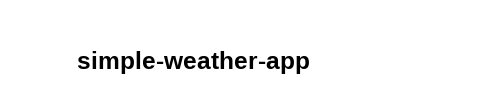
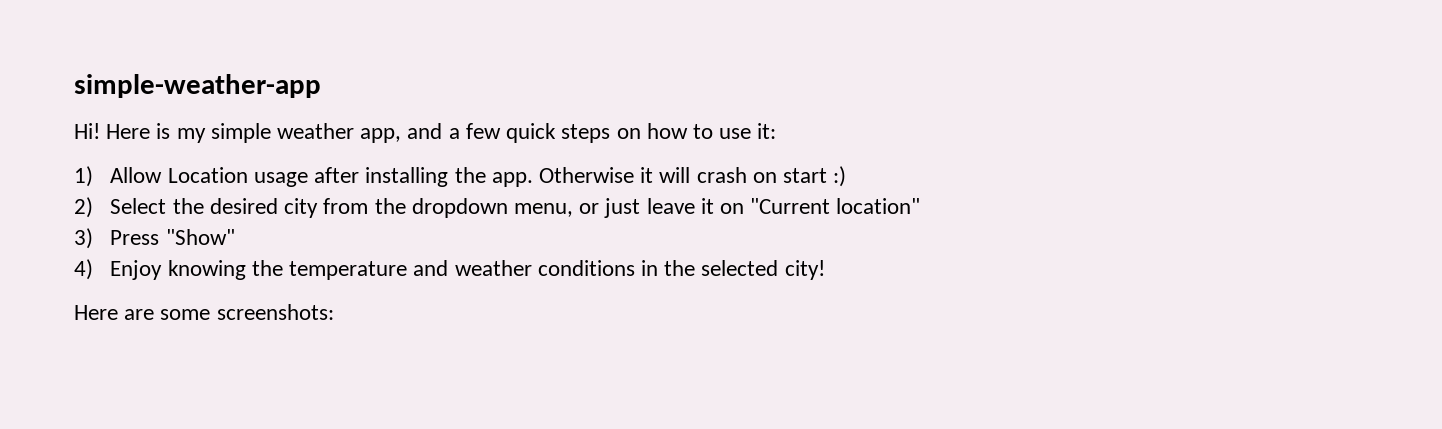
(310, 62) none -> [74,123,777,143] [74,166,847,187] [74,197,921,218] [74,228,235,249] [74,259,825,280] [74,304,334,320] // Hi! Here is my simple weather app, and a few quick steps on how to use it: // 1) Allow Location usage after installing the app. Otherwise it will crash on start :) // 2) Select the desired city from the dropdown menu, or just leave it on "Current location" // 3) Press "Show" // 4) Enjoy knowing the temperature and weather conditions in the selected city! // Here are some screenshots:

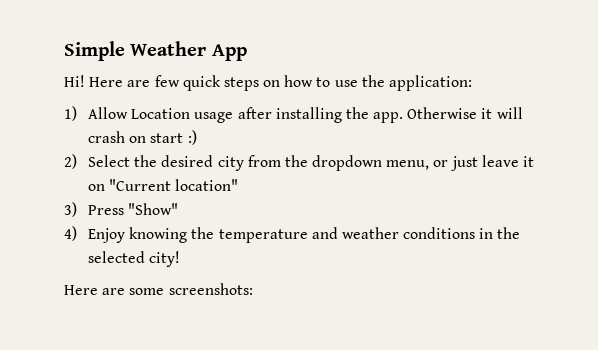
[74,74,321,98] simple-weather-app -> [64,41,247,61] Simple Weather App
[156,123,460,143] is my simple weather app, and a -> [127,80,151,87] are
[757,123,777,139] it: -> [361,75,473,91] the application:

